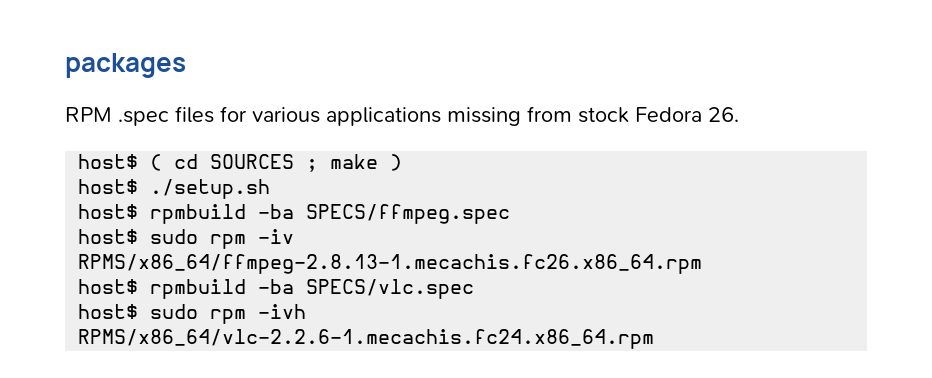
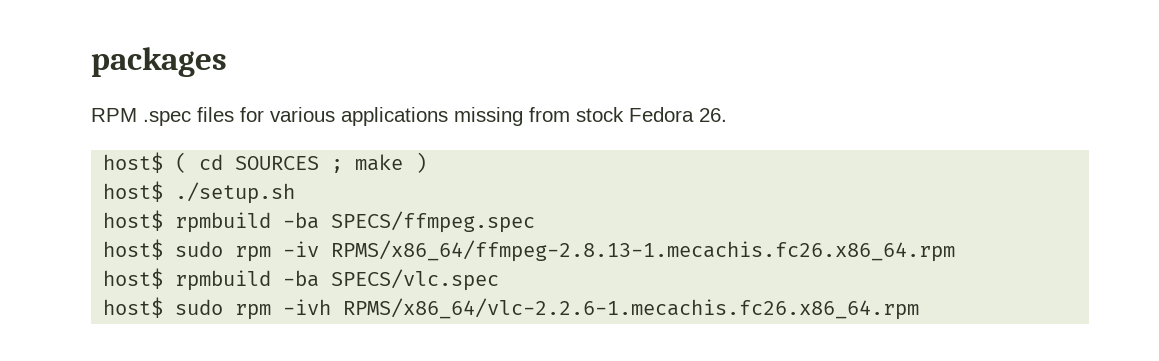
[78,329,655,349] RPMS/x86_64/vlc-2.2.6-1.mecachis.fc24.x86_64.rpm -> [343,298,920,320] RPMS/x86_64/vlc-2.2.6-1.mecachis.fc26.x86_64.rpm

